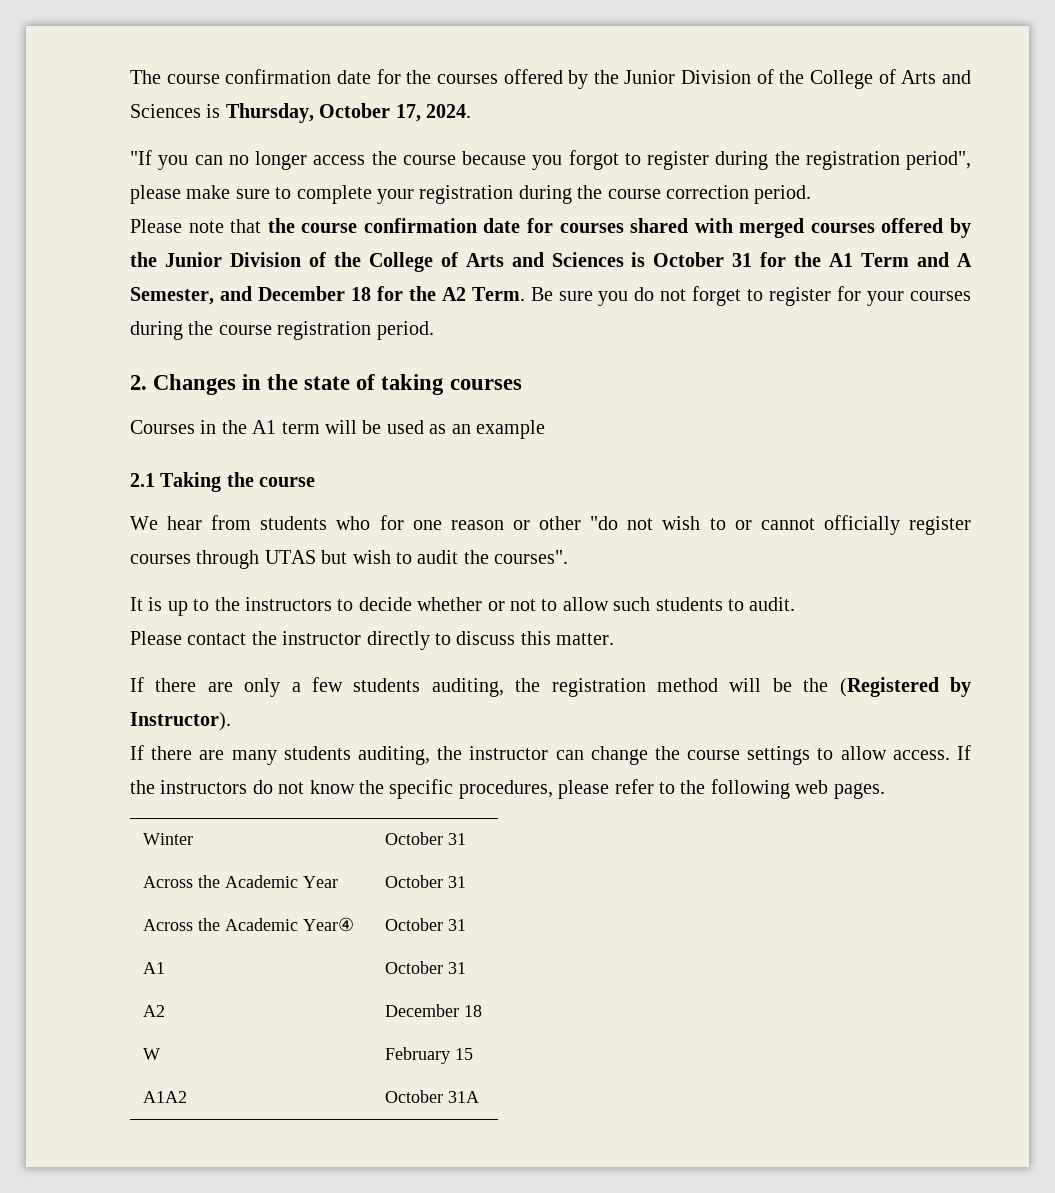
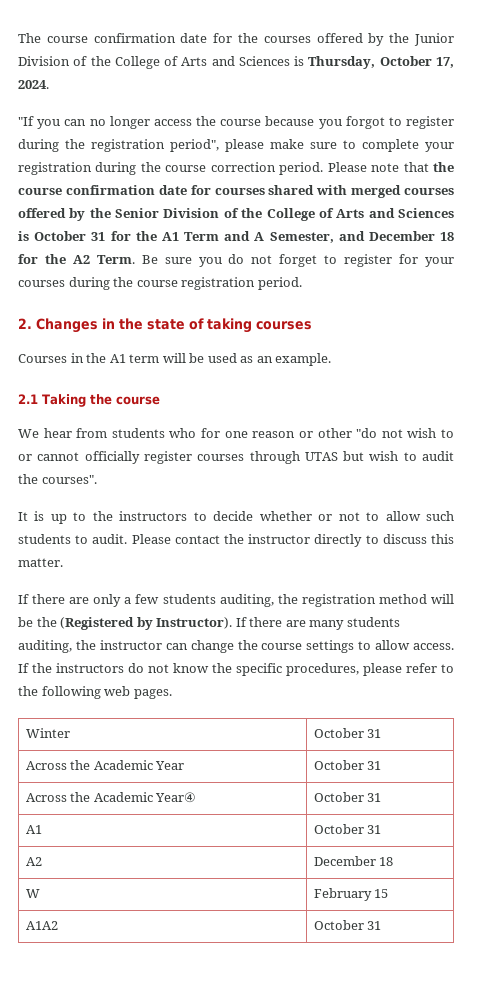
(812, 194) // -> (324, 168) none
[164,252,222,267] Junior -> [115,208,160,218] Senior
[475,420,545,439] example -> [275,353,332,366] example.
(796, 604) // -> (128, 539) none
(231, 721) // -> (233, 623) none
[448,1091,480,1103] 31A -> [367,921,382,930] 31

